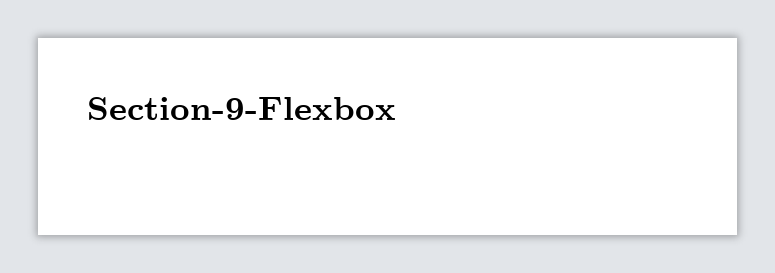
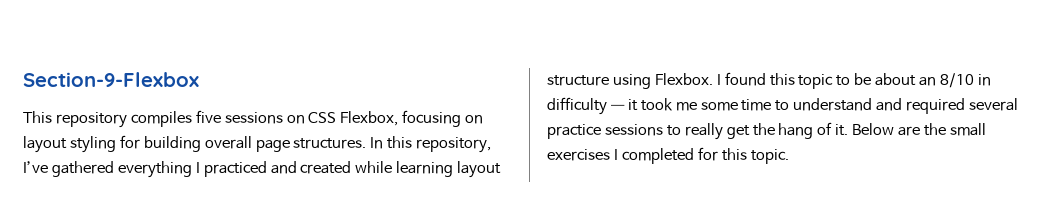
(396, 108) none -> [23,110,484,128] [23,135,492,153] [23,161,502,178] [547,72,991,89] [547,97,1019,115] [547,122,986,140] [547,147,789,164] // This repository compiles five sessions on CSS Flexbox, focusing on layout styling for building overall page structures. In this repository, I’ve gathered everything I practiced and created while learning layout structure using Flexbox. I found this topic to be about an 8/10 in difficulty — it took me some time to understand and required several practice sessions to really get the hang of it. Below are the small exercises I completed for this topic.

